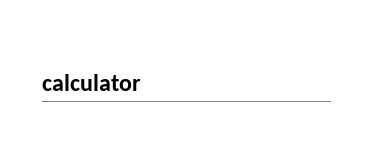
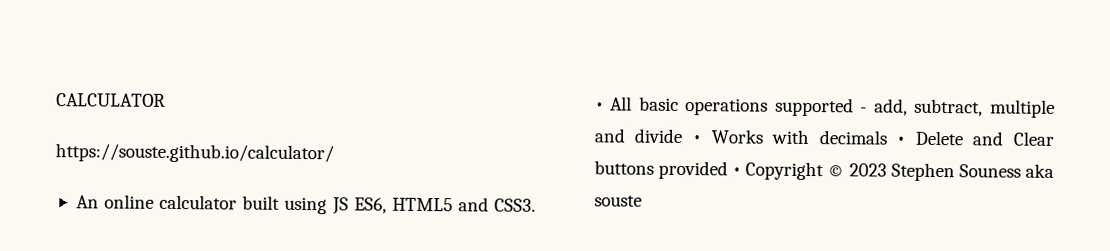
[42,74,141,91] calculator -> [56,93,166,107] [55,143,334,164] [75,194,536,215] [594,96,1055,118] [593,128,1054,146] [593,160,1054,182] [593,195,642,207] CALCULATOR // https://souste.github.io/calculator/ // An online calculator built using JS ES6, HTML5 and CSS3. • All basic operations supported - add, subtract, multiple and divide • Works with decimals • Delete and Clear buttons provided • Copyright © 2023 Stephen Souness aka souste

